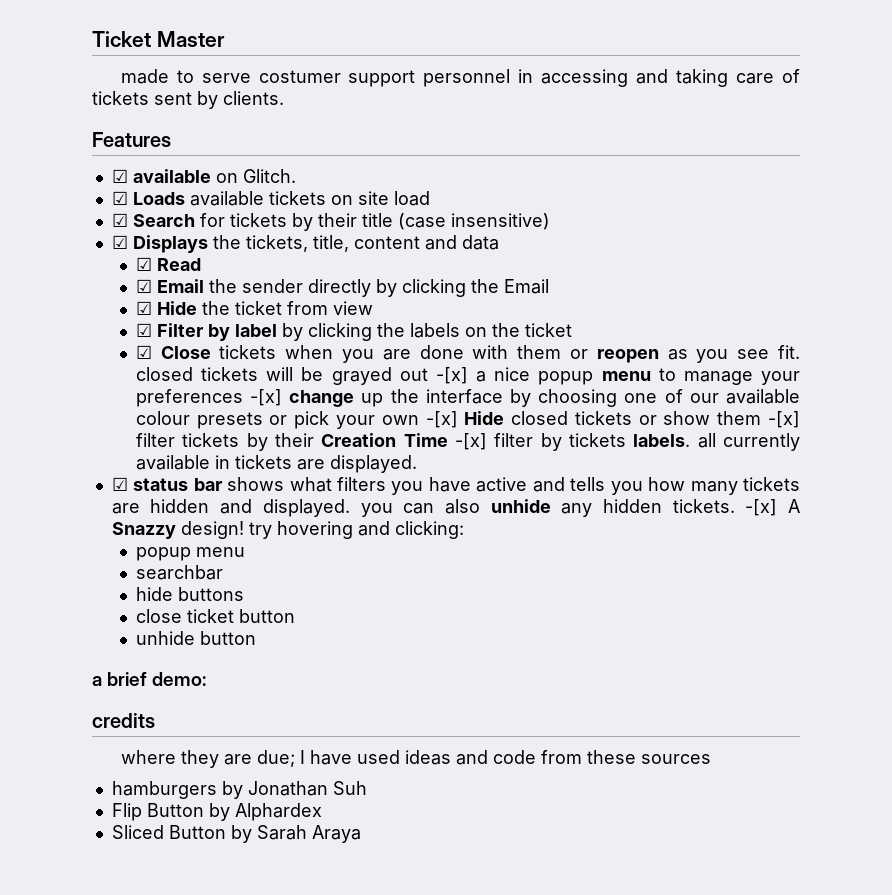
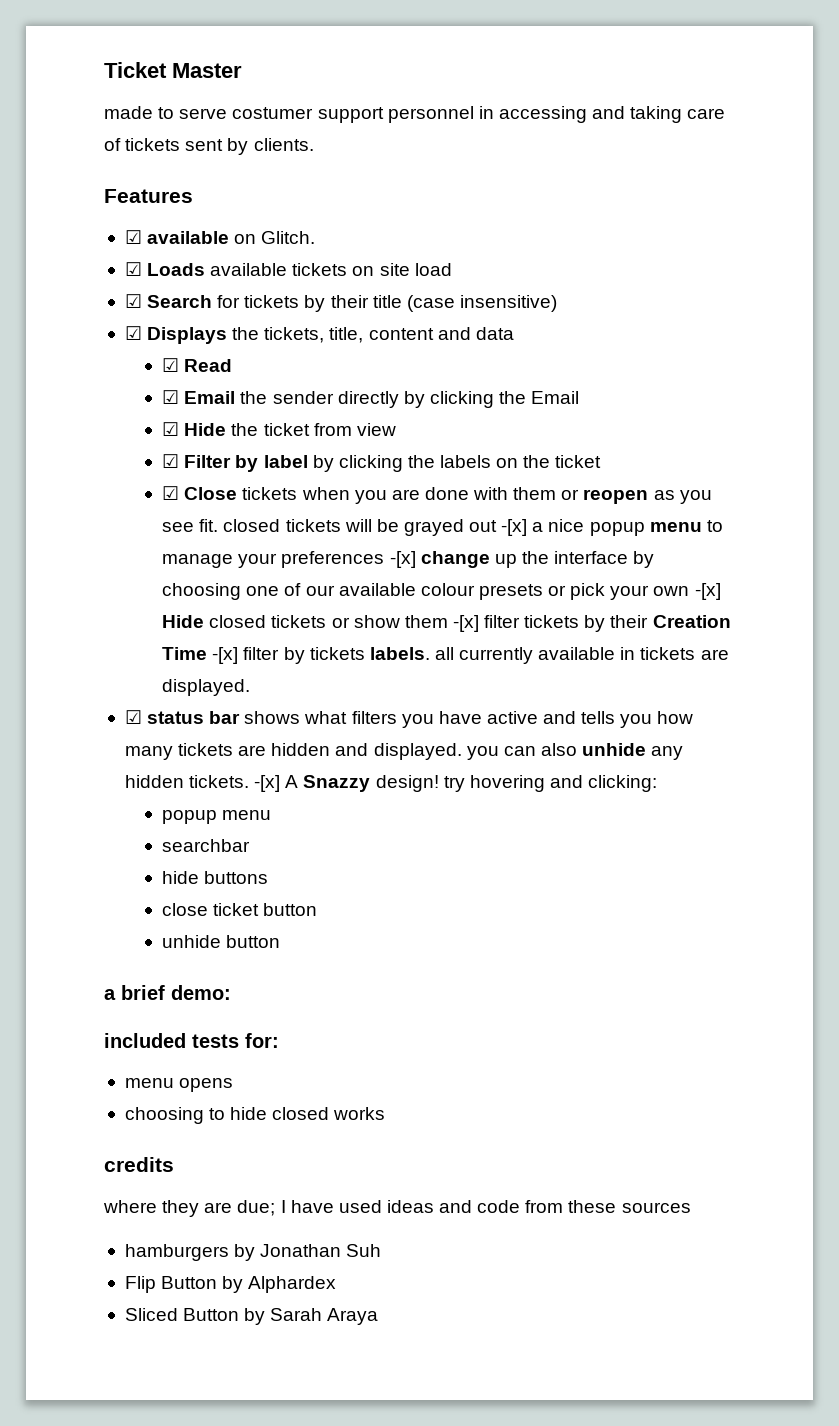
(207, 679) none -> [104,1033,279,1048] [124,1078,234,1092] [124,1107,386,1124] // included tests for: // menu opens // choosing to hide closed works

